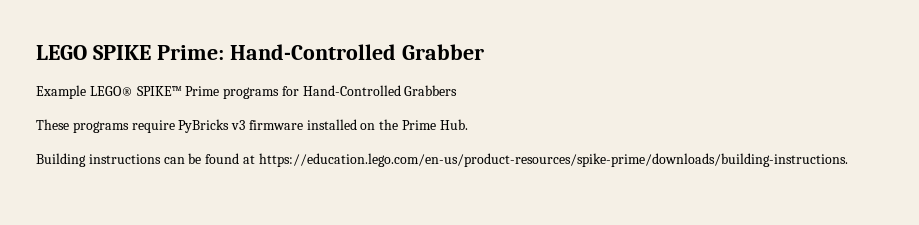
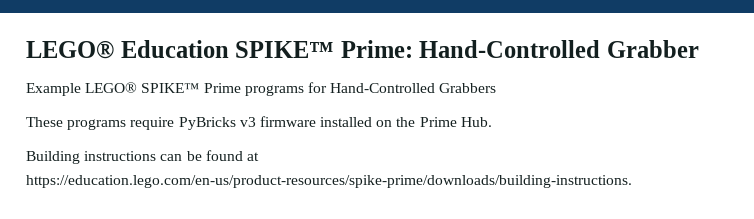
[36,45,151,60] LEGO SPIKE -> [26,40,335,59] LEGO® Education SPIKE™

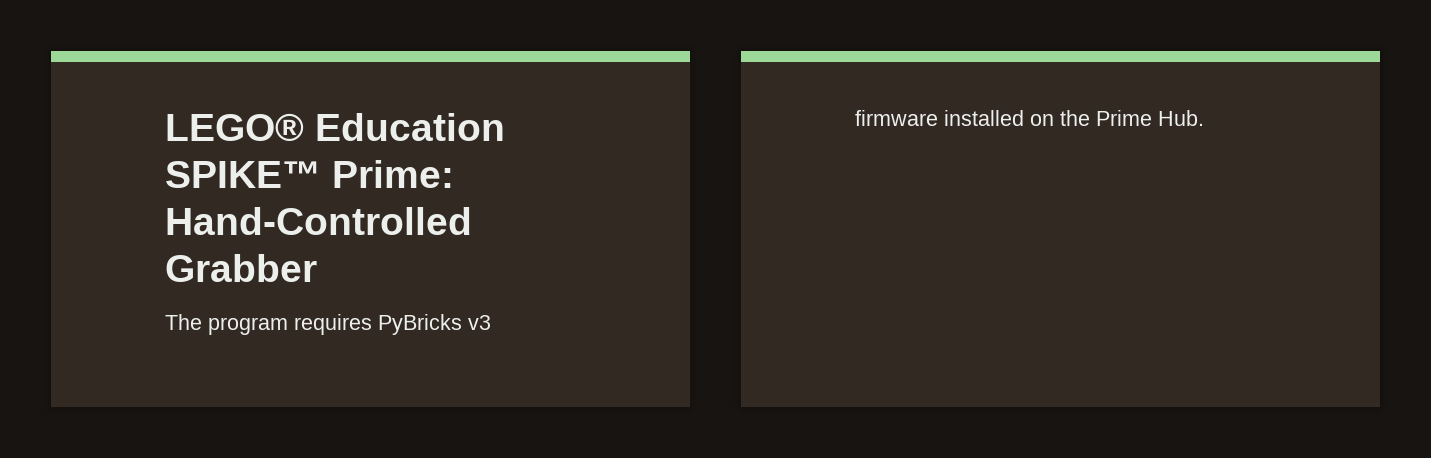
[26,82,497,96] [26,117,175,130] Example LEGO® SPIKE™ Prime programs for Hand-Controlled Grabbers // These programs require -> [165,314,372,335] The program requires
[26,150,259,164] [26,175,632,188] // Building instructions can be found at https://education.lego.com/en-us/product-resources/spike-prime/downloads/building-instructions. -> (1204, 118) none

